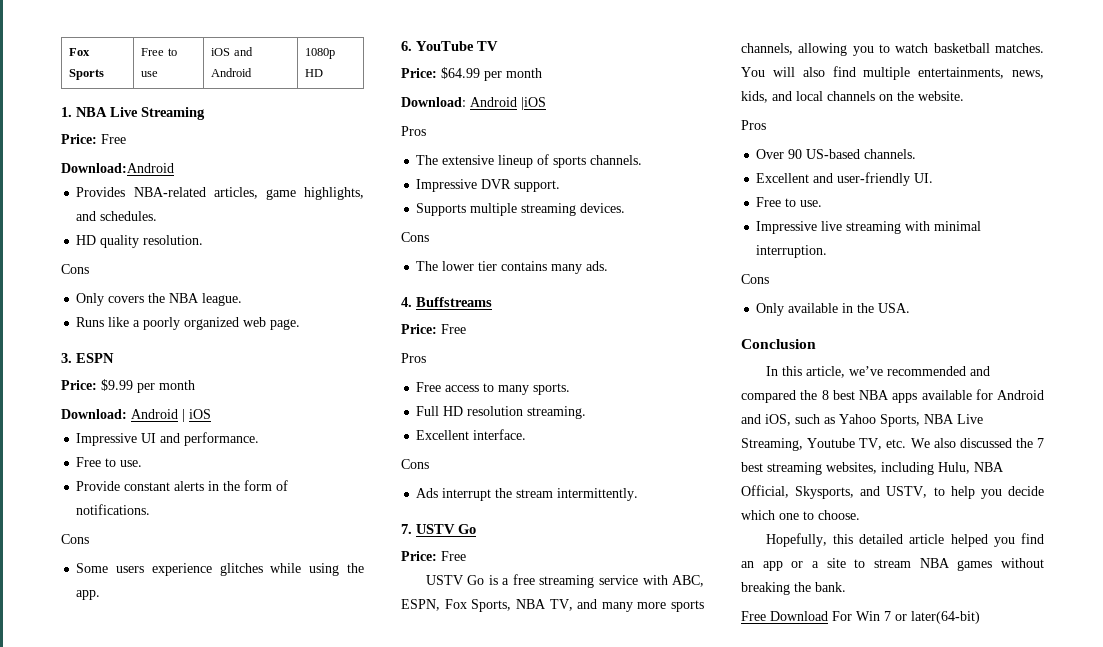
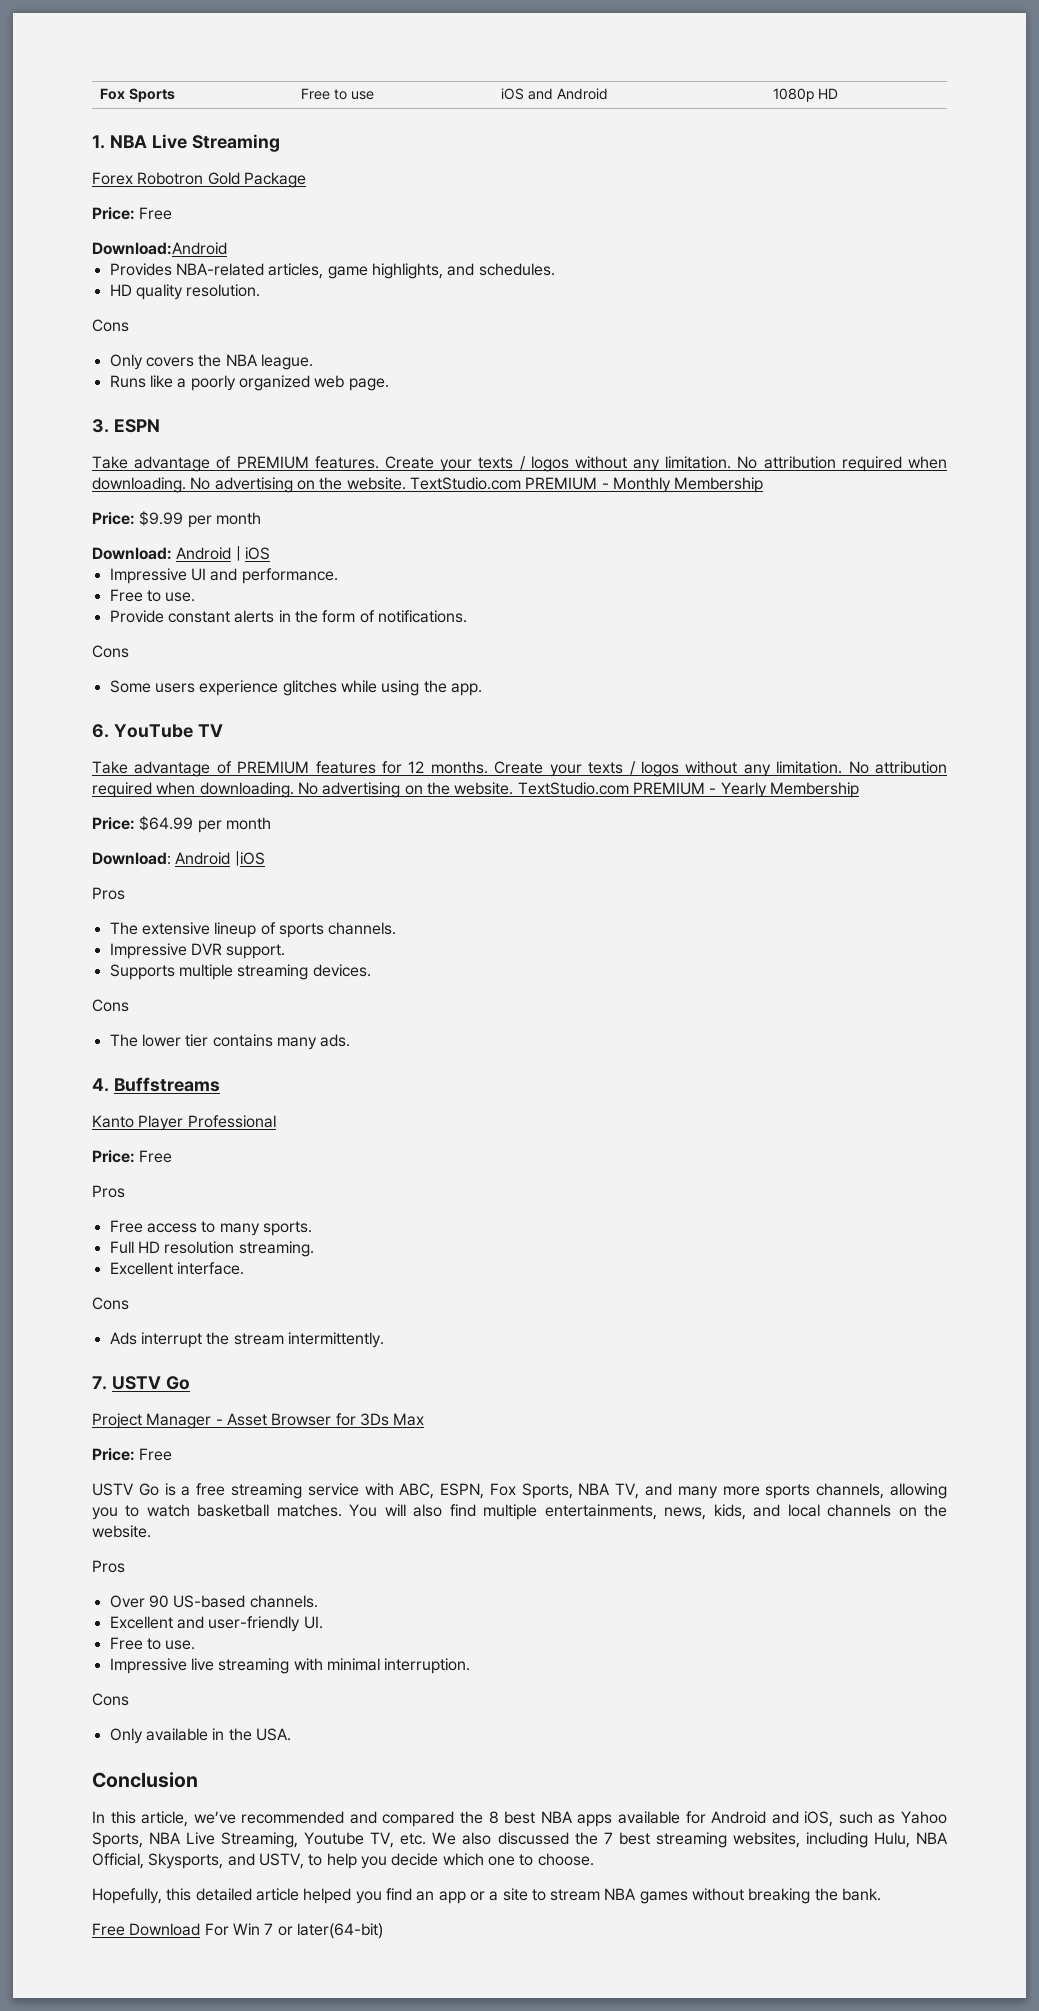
(205, 113) none -> [92,172,306,188] // Forex Robotron Gold Package
(114, 358) none -> [92,456,947,472] [92,477,764,493] // Take advantage of PREMIUM features. Create your texts / logos without any limitation. No attribution required when downloading. No advertising on the website. TextStudio.com PREMIUM - Monthly Membership
(498, 46) none -> [92,761,947,777] [92,782,859,798] // Take advantage of PREMIUM features for 12 months. Create your texts / logos without any limitation. No attribution required when downloading. No advertising on the website. TextStudio.com PREMIUM - Yearly Membership
(492, 302) none -> [92,1115,276,1131] // Kanto Player Professional
(476, 529) none -> [92,1413,425,1429] // Project Manager - Asset Browser for 3Ds Max

